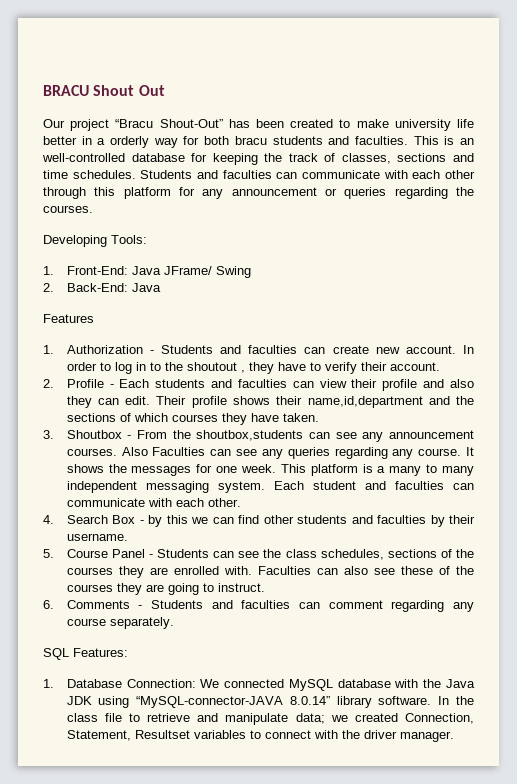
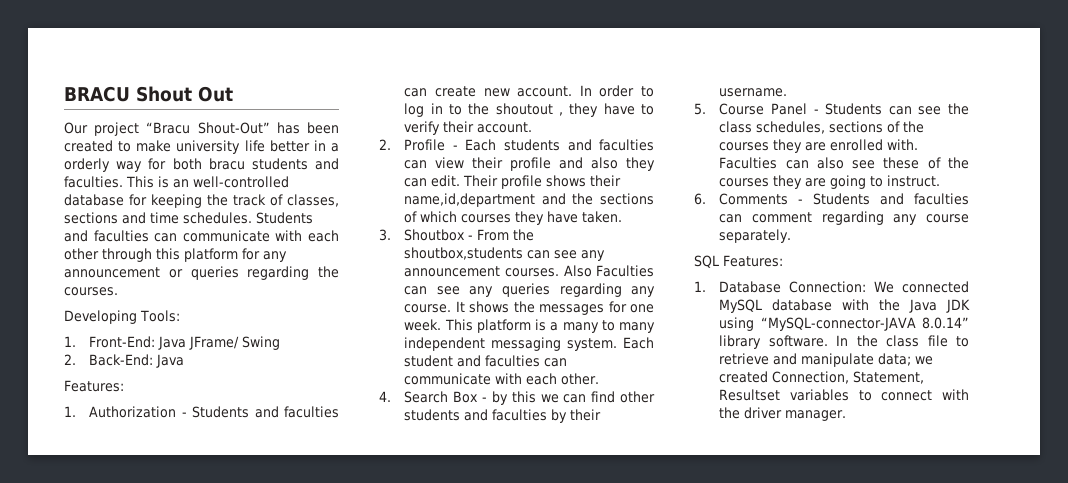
[43,314,94,323] Features -> [64,380,124,392] Features:

